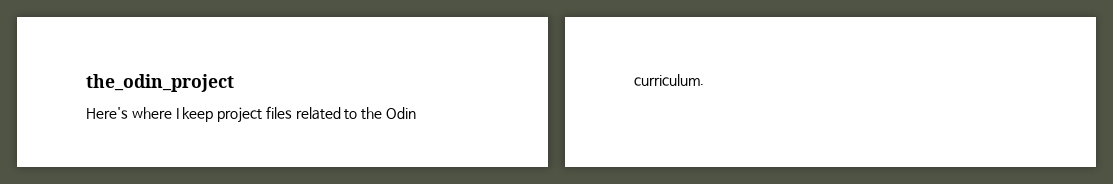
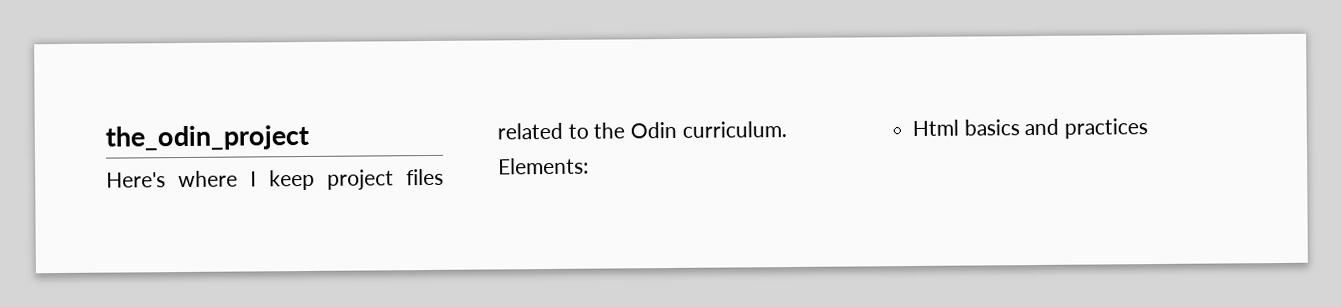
(704, 80) none -> [498,157,589,175] [912,118,1149,139] // Elements: // Html basics and practices

